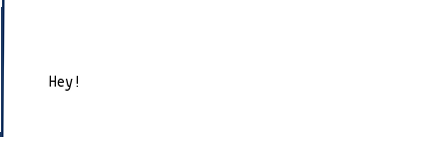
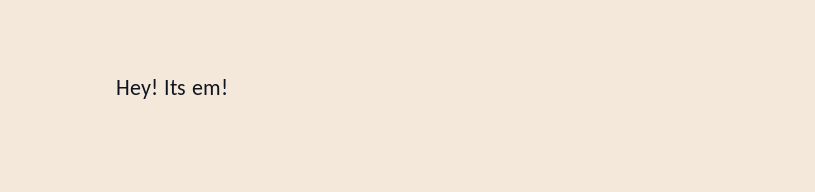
(82, 83) none -> [163,79,228,95] Its em!

